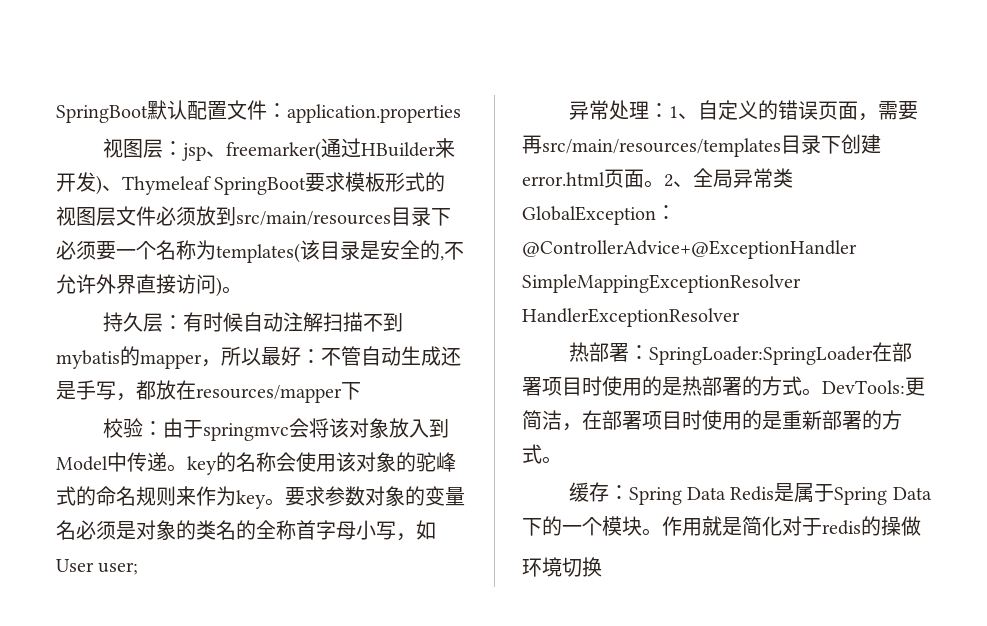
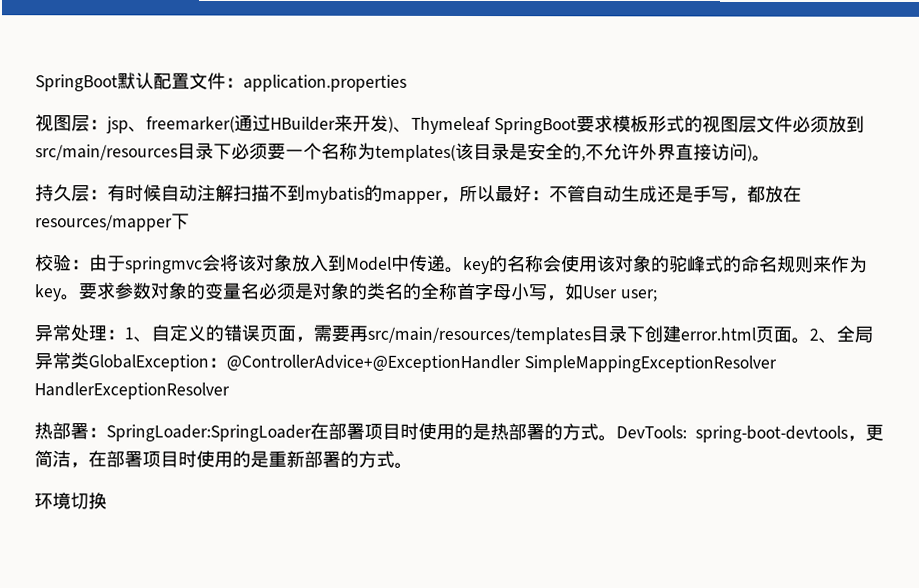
(905, 387) none -> [695,425,866,443] spring-boot-devtools，
[568,482,932,505] [522,516,921,536] // 缓存：Spring Data Redis是属于Spring Data下的一个模块。作用就是简化对于redis的操做 -> (413, 465) none

